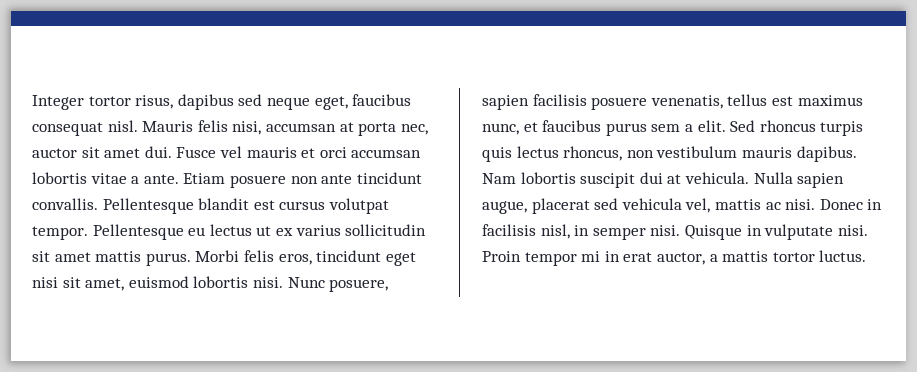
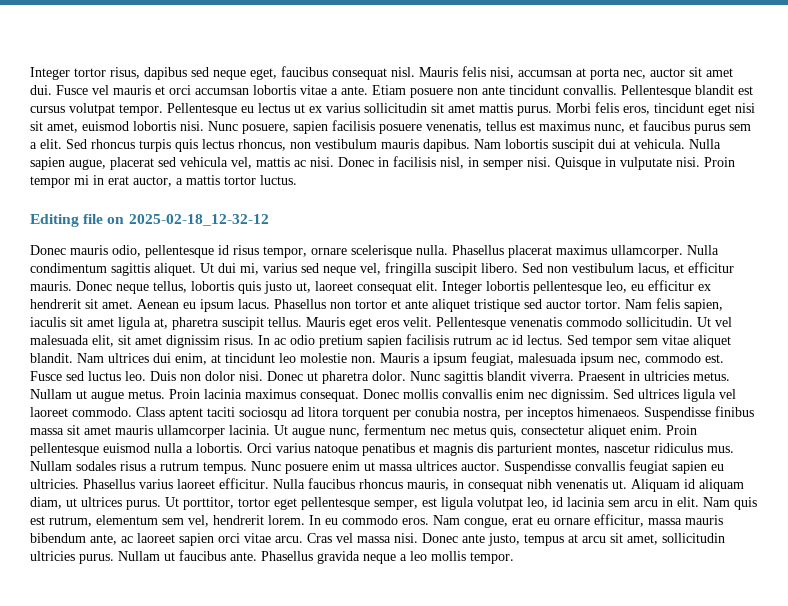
(867, 256) none -> [30,214,269,227] [30,245,719,258] [30,262,734,276] [30,280,711,294] [30,298,723,312] [30,317,732,330] [30,334,731,348] [30,352,724,366] [30,371,730,384] [30,389,736,402] [30,406,754,420] [30,424,697,438] [30,443,734,456] [30,460,724,474] [30,478,744,492] [30,497,757,510] [30,514,723,528] [30,533,725,546] [30,550,514,564] // Editing file on 2025-02-18_12-32-12 // Donec mauris odio, pellentesque id risus tempor, ornare scelerisque nulla. Phasellus placerat maximus ullamcorper. Nulla condimentum sagittis aliquet. Ut dui mi, varius sed neque vel, fringilla suscipit libero. Sed non vestibulum lacus, et efficitur mauris. Donec neque tellus, lobortis quis justo ut, laoreet consequat elit. Integer lobortis pellentesque leo, eu efficitur ex hendrerit sit amet. Aenean eu ipsum lacus. Phasellus non tortor et ante aliquet tristique sed auctor tortor. Nam felis sapien, iaculis sit amet ligula at, pharetra suscipit tellus. Mauris eget eros velit. Pellentesque venenatis commodo sollicitudin. Ut vel malesuada elit, sit amet dignissim risus. In ac odio pretium sapien facilisis rutrum ac id lectus. Sed tempor sem vitae aliquet blandit. Nam ultrices dui enim, at tincidunt leo molestie non. Mauris a ipsum feugiat, malesuada ipsum nec, commodo est. Fusce sed luctus leo. Duis non dolor nisi. Donec ut pharetra dolor. Nunc sagittis blandit viverra. Praesent in ultricies metus. Nullam ut augue metus. Proin lacinia maximus consequat. Donec mollis convallis enim nec dignissim. Sed ultrices ligula vel laoreet commodo. Class aptent taciti sociosqu ad litora torquent per conubia nostra, per inceptos himenaeos. Suspendisse finibus massa sit amet mauris ullamcorper lacinia. Ut augue nunc, fermentum nec metus quis, consectetur aliquet enim. Proin pellentesque euismod nulla a lobortis. Orci varius natoque penatibus et magnis dis parturient montes, nascetur ridiculus mus. Nullam sodales risus a rutrum tempus. Nunc posuere enim ut massa ultrices auctor. Suspendisse convallis feugiat sapien eu ultricies. Phasellus varius laoreet efficitur. Nulla faucibus rhoncus mauris, in consequat nibh venenatis ut. Aliquam id aliquam diam, ut ultrices purus. Ut porttitor, tortor eget pellentesque semper, est ligula volutpat leo, id lacinia sem arcu in elit. Nam quis est rutrum, elementum sem vel, hendrerit lorem. In eu commodo eros. Nam congue, erat eu ornare efficitur, massa mauris bibendum ante, ac laoreet sapien orci vitae arcu. Cras vel massa nisi. Donec ante justo, tempus at arcu sit amet, sollicitudin ultricies purus. Nullam ut faucibus ante. Phasellus gravida neque a leo mollis tempor.

